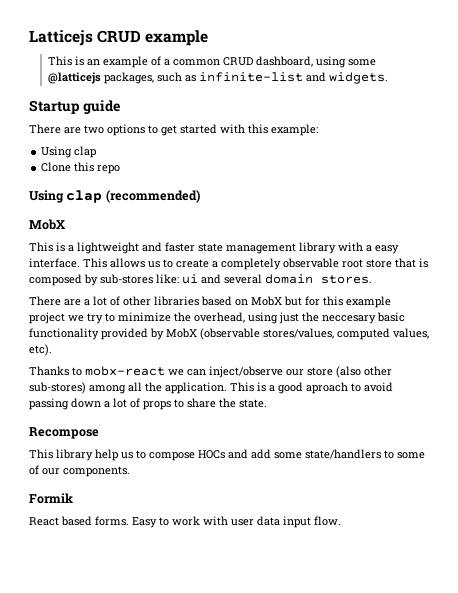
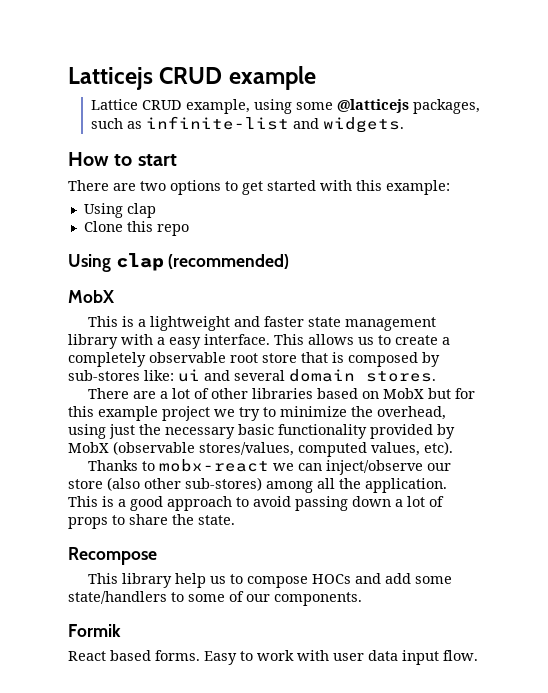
[47,56,313,68] This is an example of a common CRUD dashboard, -> [90,99,250,114] Lattice CRUD example,
[29,100,120,114] Startup guide -> [68,152,177,166] How to start
[322,315,376,324] neccesary -> [165,427,235,439] necessary
[306,382,348,394] aproach -> [167,496,232,511] approach

